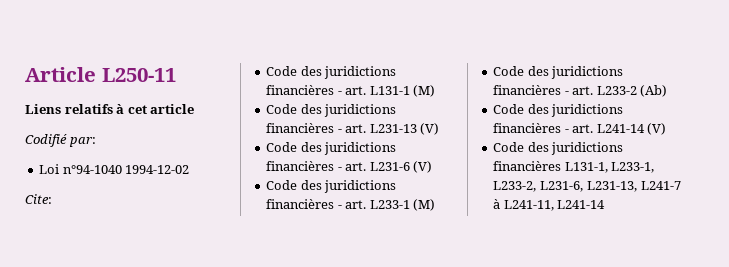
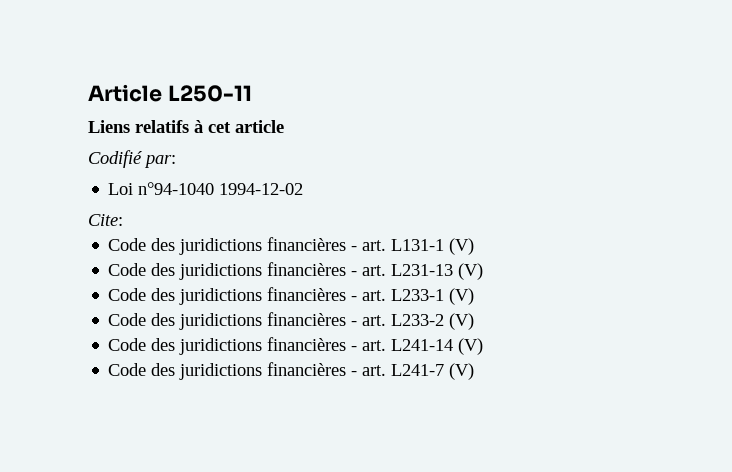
[413,85,436,97] (M) -> [449,238,475,255] (V)
[369,161,433,173] [266,180,397,193] [266,199,436,211] L231-6 (V) // Code des juridictions financières - art. L233-1 (M) -> [391,288,475,305] L233-1 (V)
[640,85,668,97] (Ab) -> [449,313,475,330] (V)
[564,162,655,173] [493,181,681,192] [493,199,606,211] L131-1, L233-1, L233-2, L231-6, L231-13, L241-7 à L241-11, L241-14 -> [351,363,475,380] - art. L241-7 (V)

